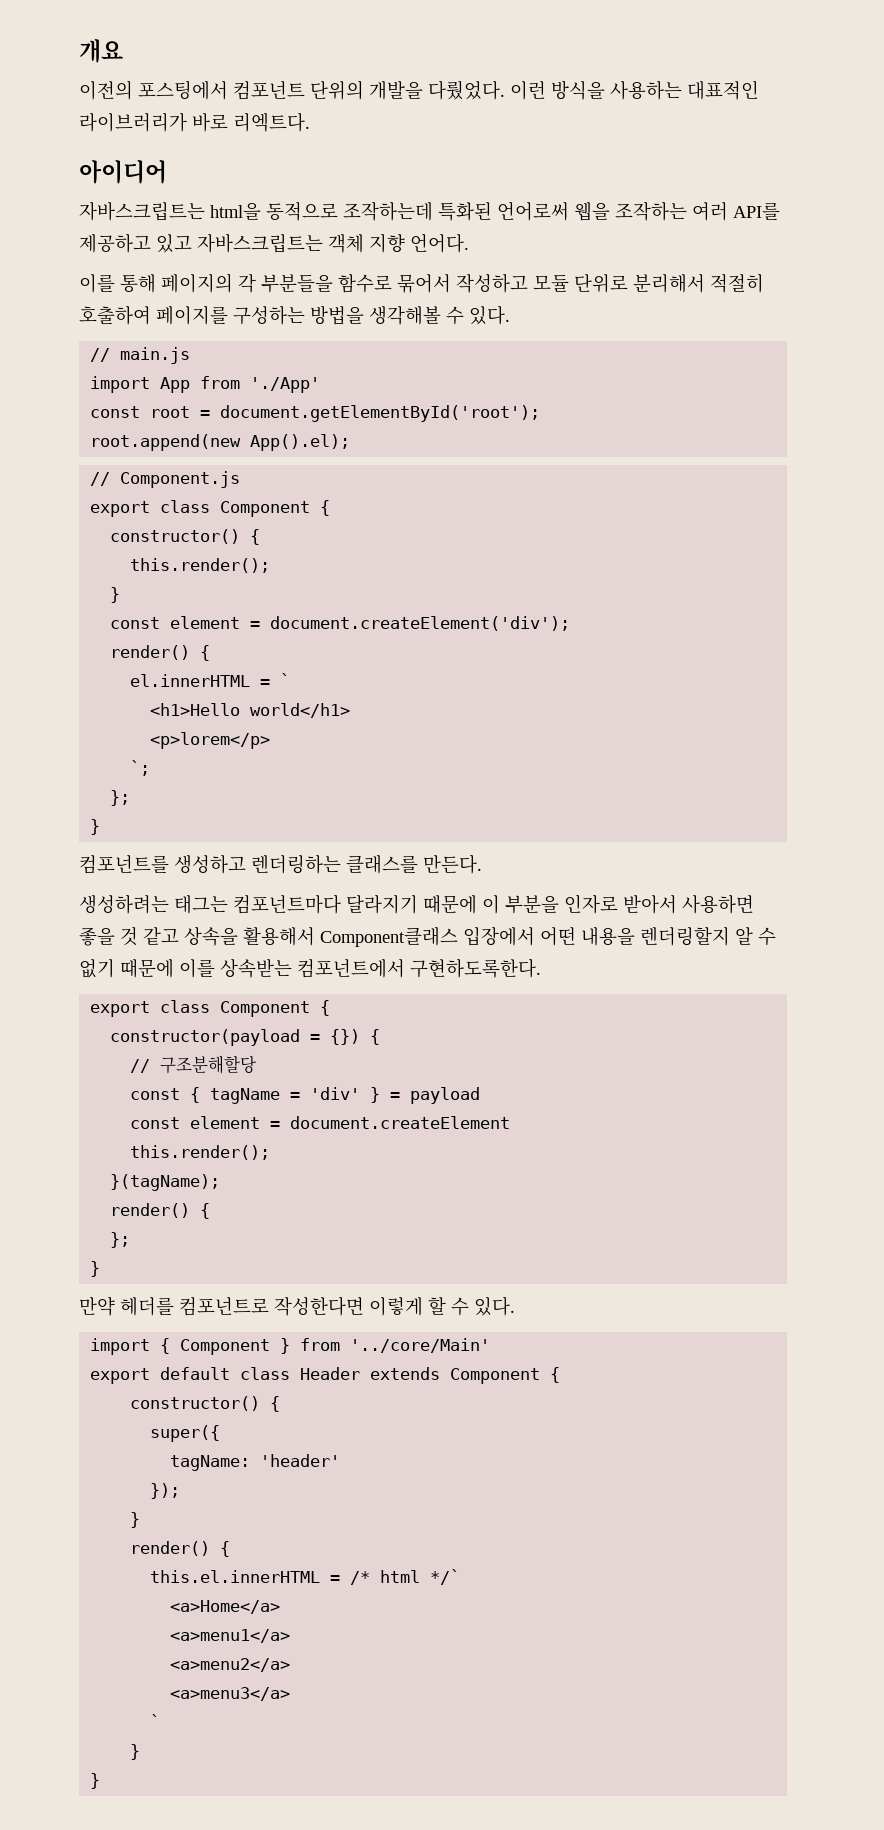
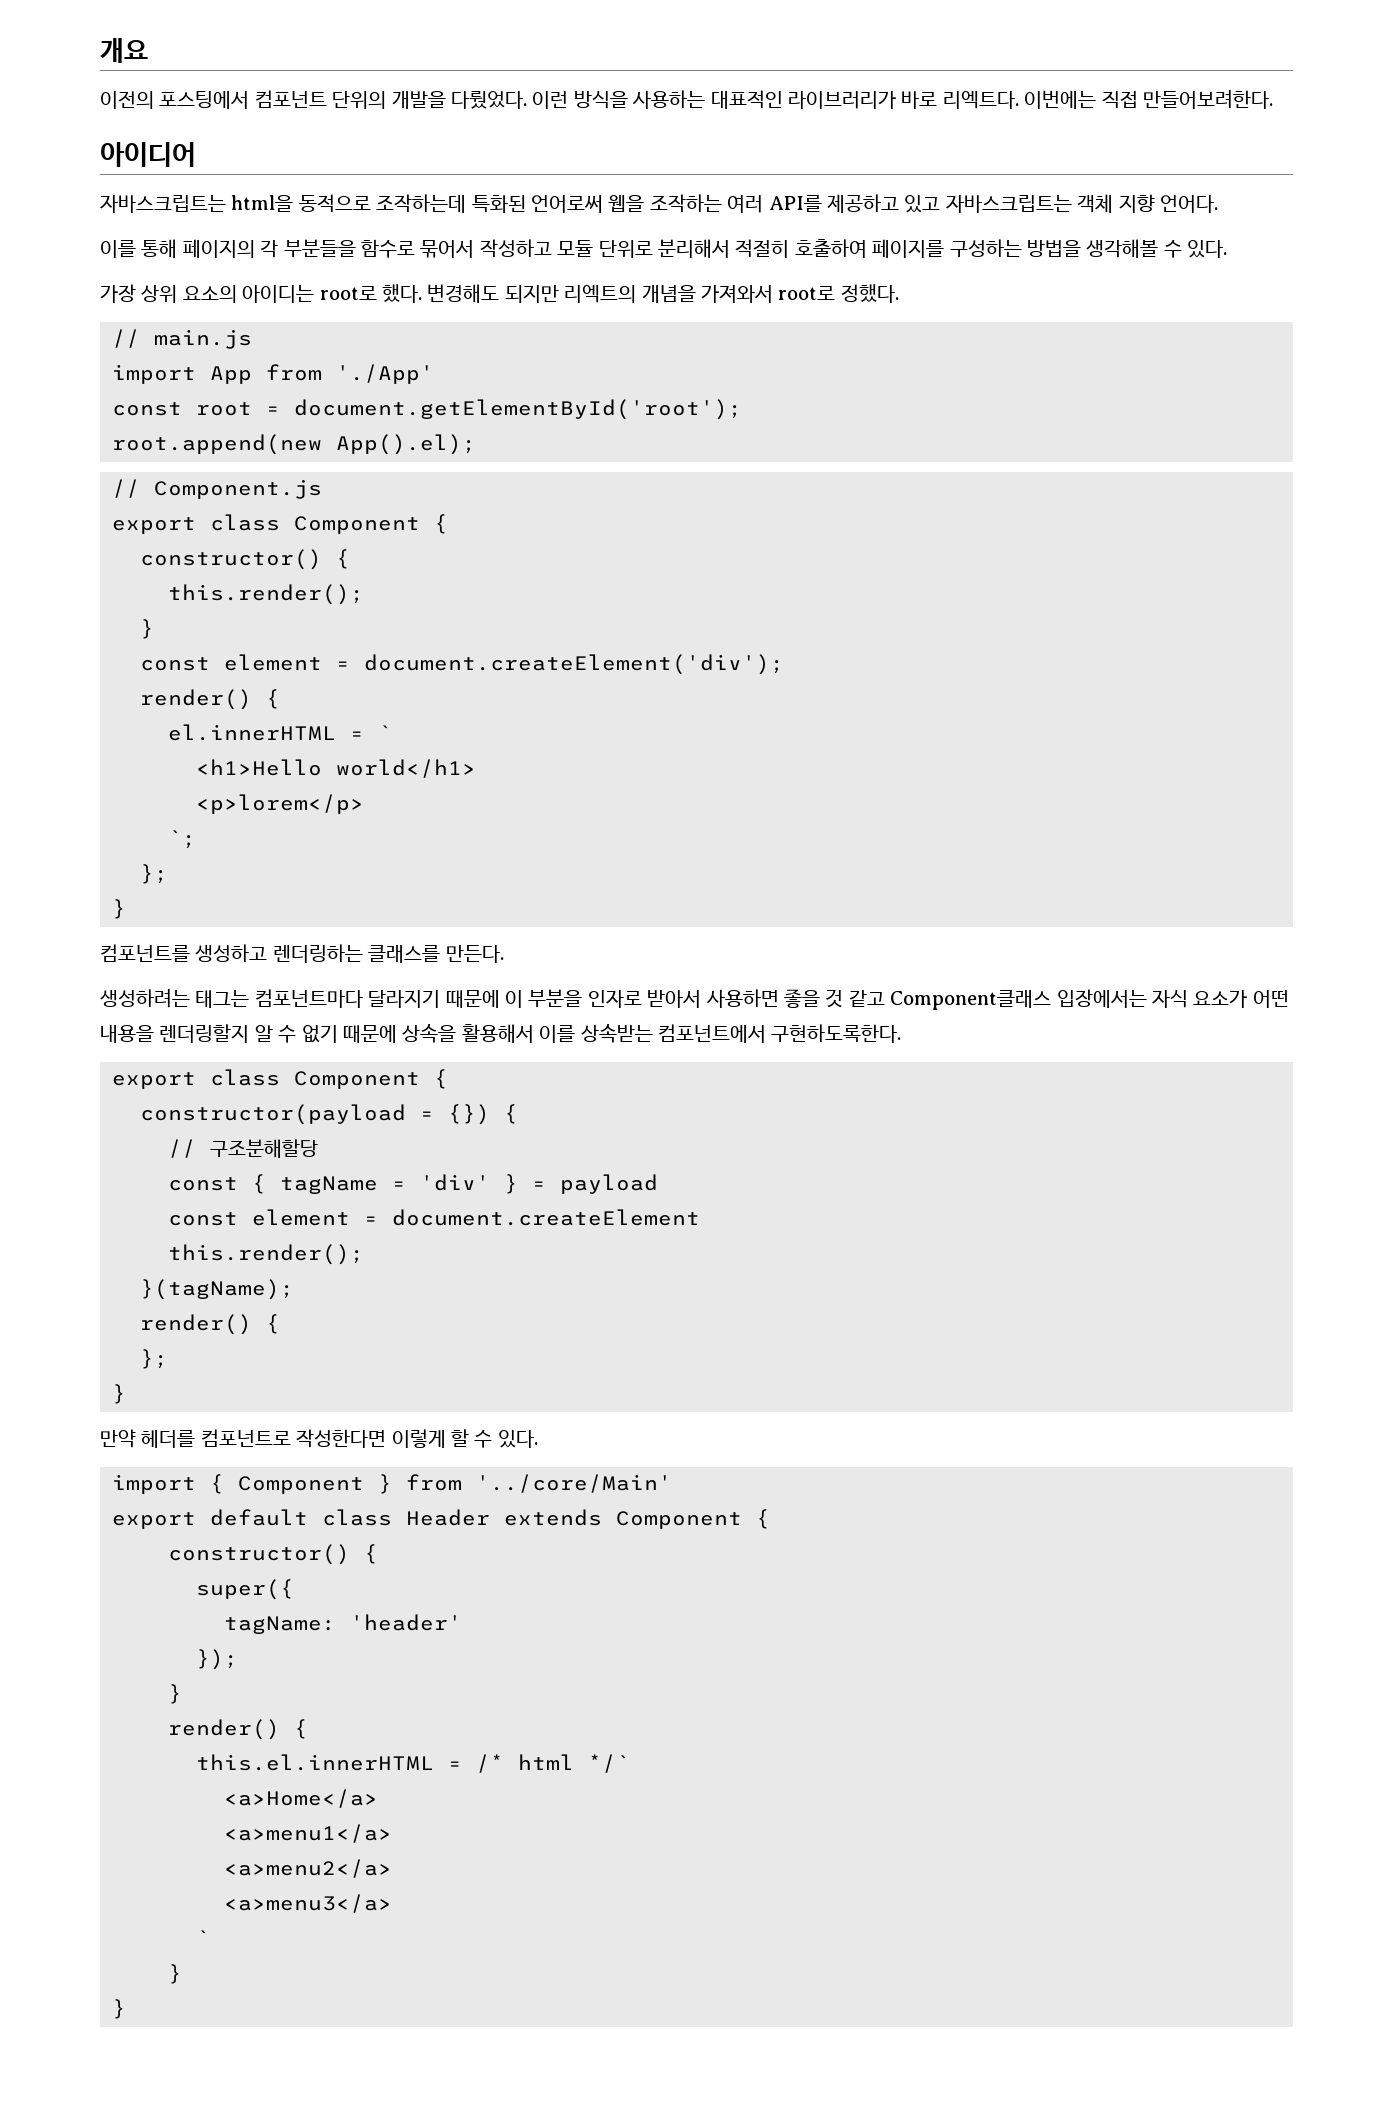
(310, 122) none -> [1024,89,1273,109] 이번에는 직접 만들어보려한다.
(510, 315) none -> [100,284,899,303] // 가장 상위 요소의 아이디는 root로 했다. 변경해도 되지만 리엑트의 개념을 가져와서 root로 정했다.
[184,927,535,947] 상속을 활용해서 Component클래스 입장에서 -> [890,989,1248,1010] Component클래스 입장에서는 자식 요소가
(174, 968) none -> [402,1023,534,1043] 상속을 활용해서

